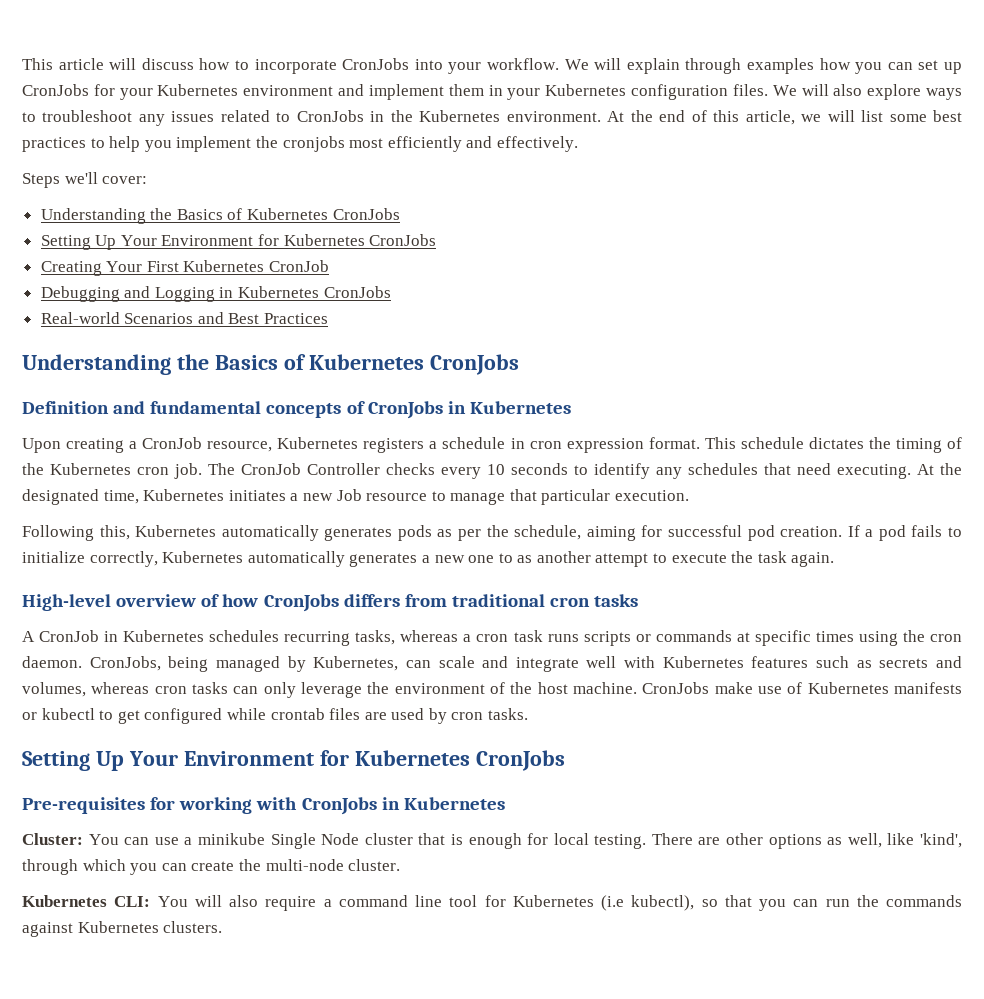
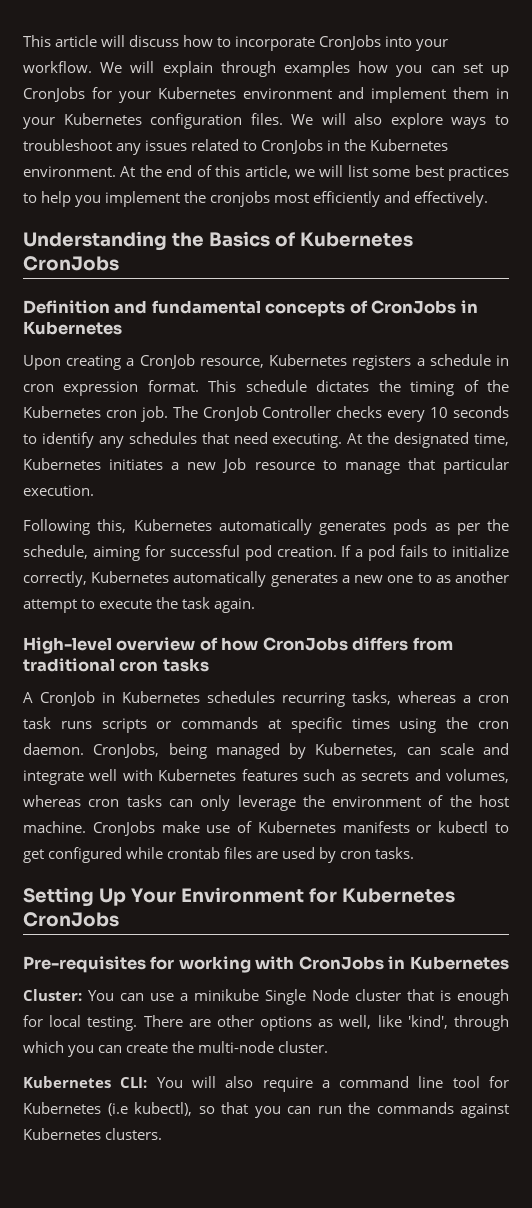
[22,172,148,188] [40,208,400,224] [40,234,437,250] [40,260,330,276] [40,286,391,302] [40,312,329,324] // Steps we'll cover: // Understanding the Basics of Kubernetes CronJobs // Setting Up Your Environment for Kubernetes CronJobs // Creating Your First Kubernetes CronJob // Debugging and Logging in Kubernetes CronJobs // Real-world Scenarios and Best Practices -> (489, 199) none

